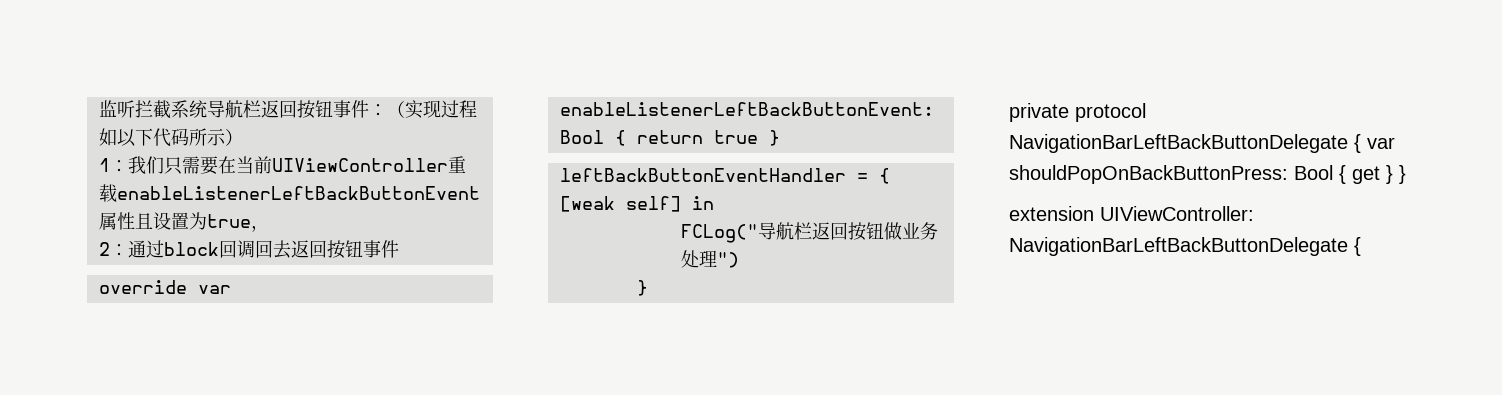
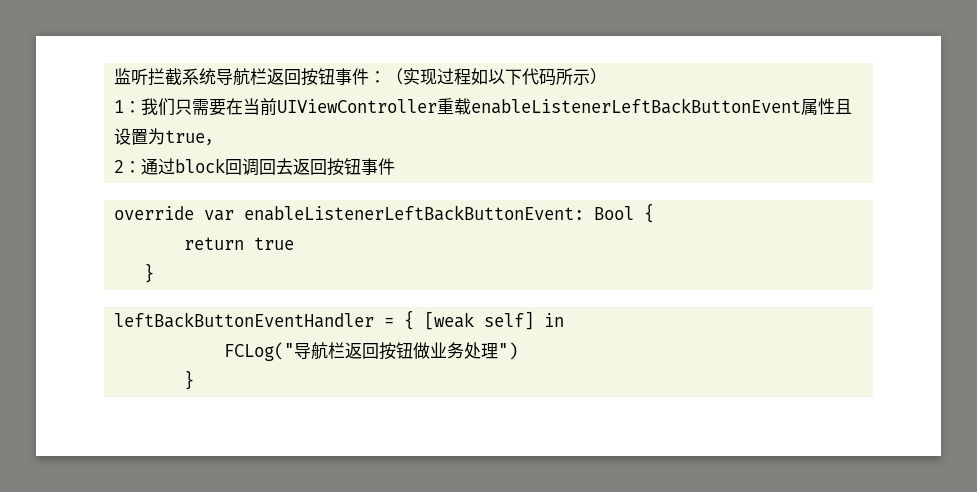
(626, 138) none -> (655, 213) //
(758, 137) none -> (295, 243) //
[1009,103,1146,122] [1009,134,1395,153] [1009,165,1406,184] [1009,206,1254,221] [1009,237,1361,256] // private protocol NavigationBarLeftBackButtonDelegate { var shouldPopOnBackButtonPress: Bool { get } } // extension UIViewController: NavigationBarLeftBackButtonDelegate { -> (195, 380) none

